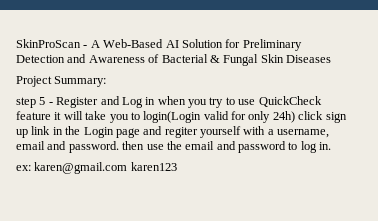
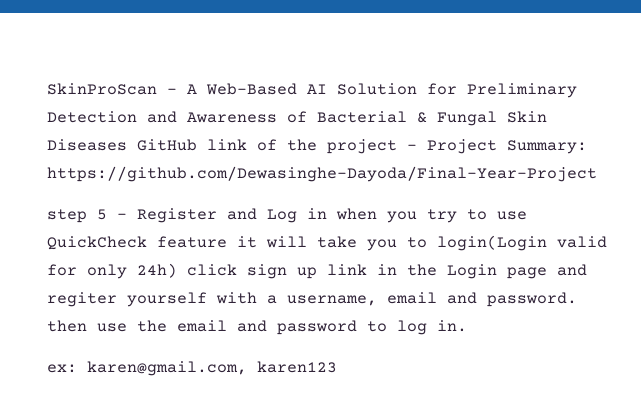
(331, 59) // -> [137,139,417,154] GitHub link of the project -
(107, 81) none -> [47,166,597,182] https://github.com/Dewasinghe-Dayoda/Final-Year-Project
[34,162,128,174] karen@gmail.com -> [87,361,247,376] karen@gmail.com,

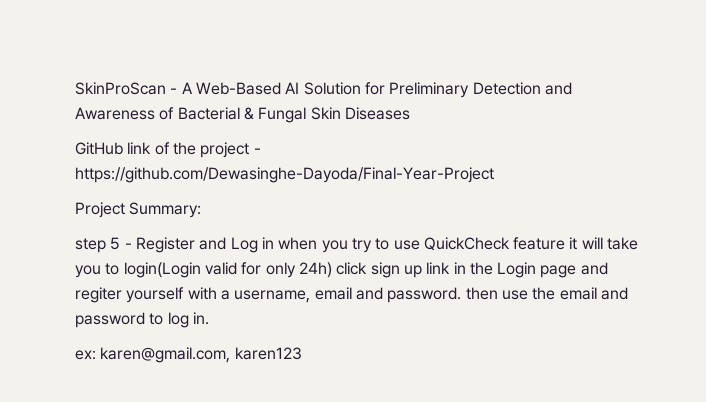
(127, 145) none -> (410, 113) //
(417, 147) none -> [75,167,494,183] https://github.com/Dewasinghe-Dayoda/Final-Year-Project //
[47,166,597,182] https://github.com/Dewasinghe-Dayoda/Final-Year-Project -> (202, 210) none

